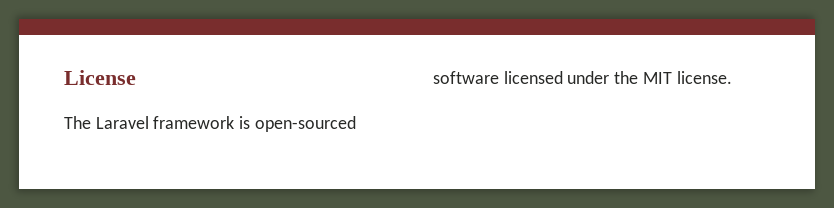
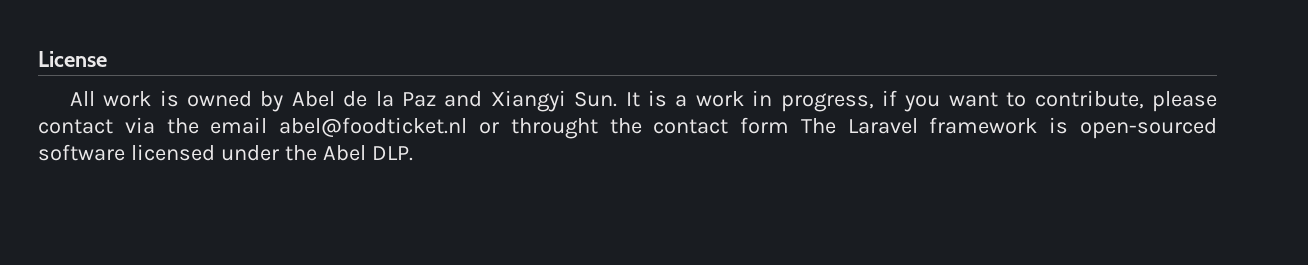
(136, 77) none -> [69,90,1217,112] [38,117,790,139] All work is owned by Abel de la Paz and Xiangyi Sun. It is a work in progress, if you want to contribute, please contact via the email abel@foodticket.nl or throught the contact form
[642,71,732,84] MIT license. -> [322,145,413,161] Abel DLP.

